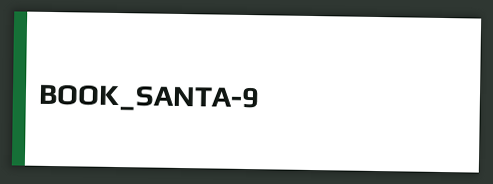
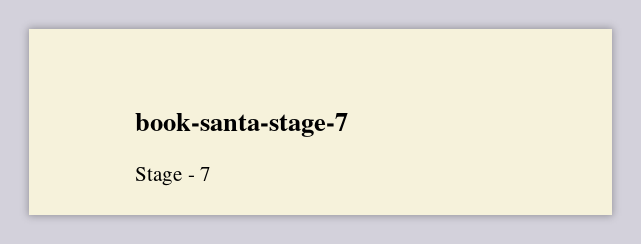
[38,83,260,113] BOOK_SANTA-9 -> [135,113,348,137] [135,167,212,186] book-santa-stage-7 // Stage - 7

